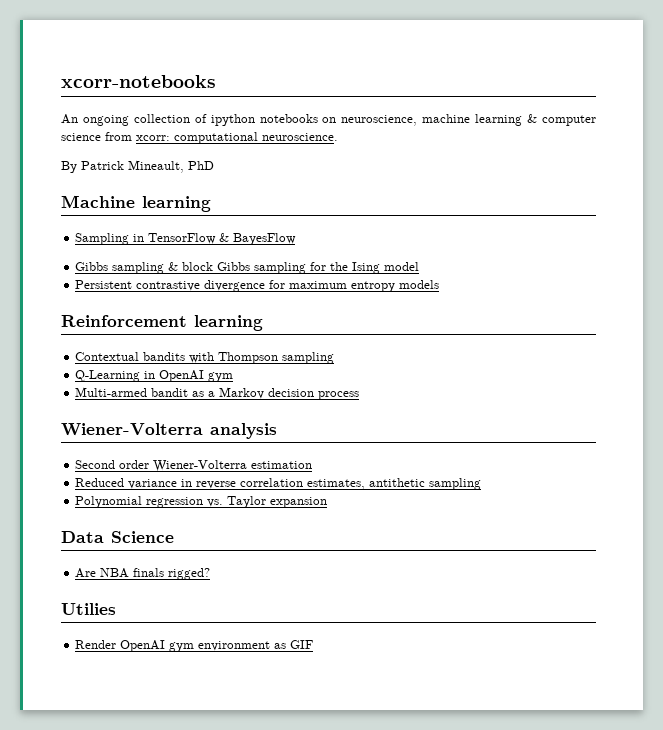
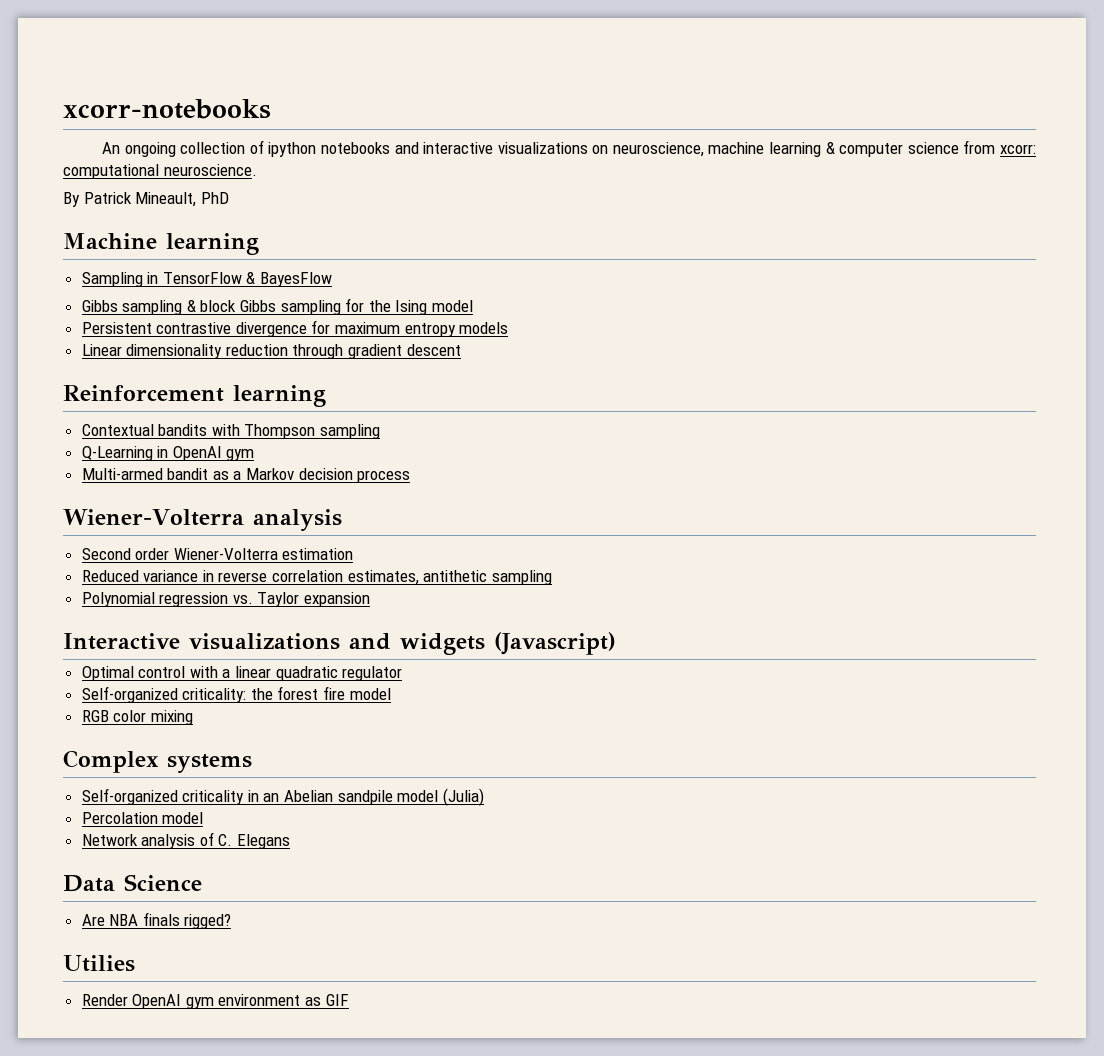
(318, 118) none -> [394,142,588,154] and interactive visualizations
(440, 284) none -> [81,344,461,359] // Linear dimensionality reduction through gradient descent
(328, 502) none -> [63,632,616,655] [81,666,403,681] [81,686,391,703] [81,710,193,725] [63,750,252,773] [81,788,484,806] [81,812,204,824] [81,832,291,849] // Interactive visualizations and widgets (Javascript) // Optimal control with a linear quadratic regulator // Self-organized criticality: the forest fire model // RGB color mixing // Complex systems // Self-organized criticality in an Abelian sandpile model (Julia) // Percolation model // Network analysis of C. Elegans

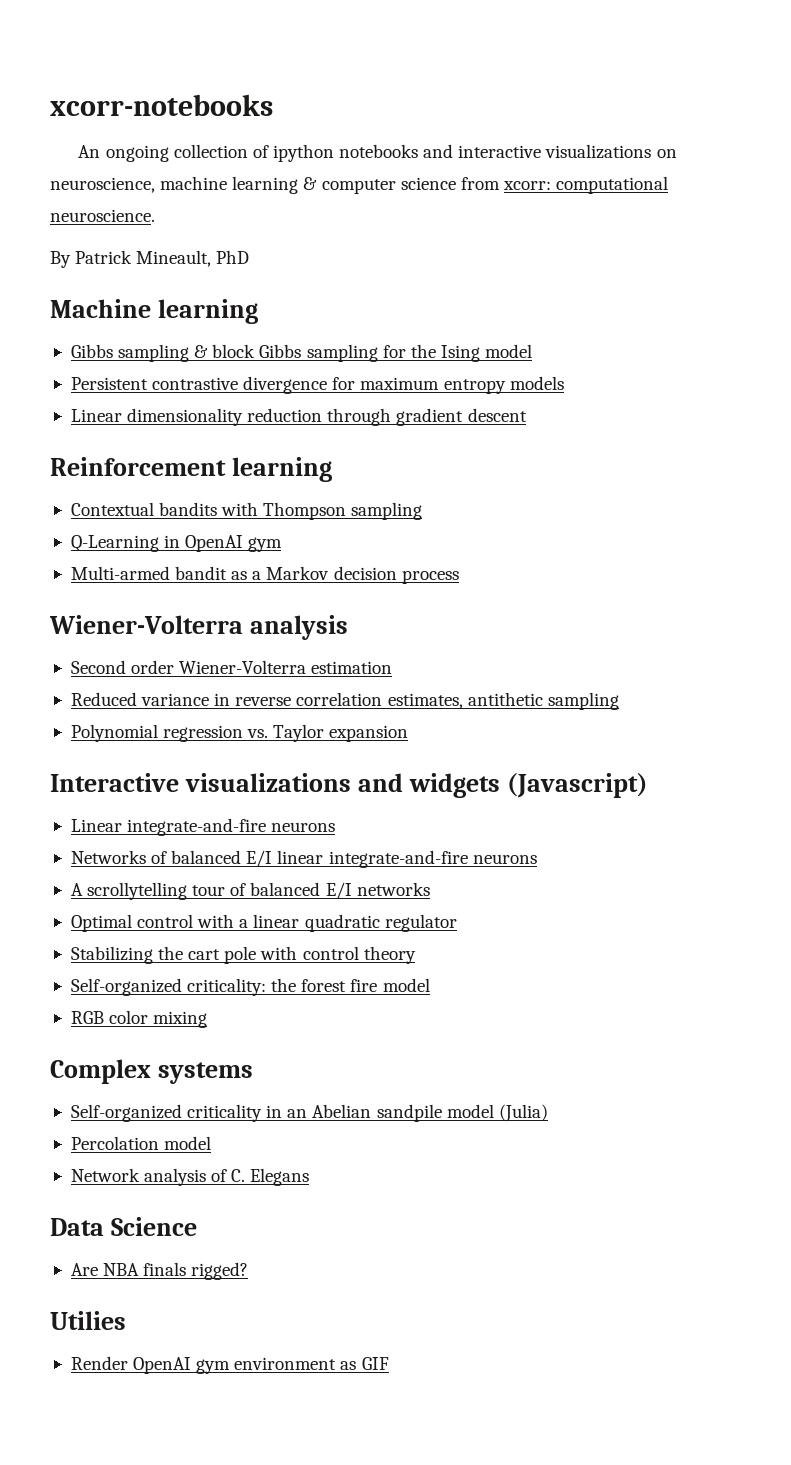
[81,272,333,287] // Sampling in TensorFlow & BayesFlow -> (258, 311) none
(616, 643) none -> [70,818,336,836] [70,850,537,868] [70,882,430,900] // Linear integrate-and-fire neurons // Networks of balanced E/I linear integrate-and-fire neurons // A scrollytelling tour of balanced E/I networks
(403, 673) none -> [70,946,416,964] // Stabilizing the cart pole with control theory

